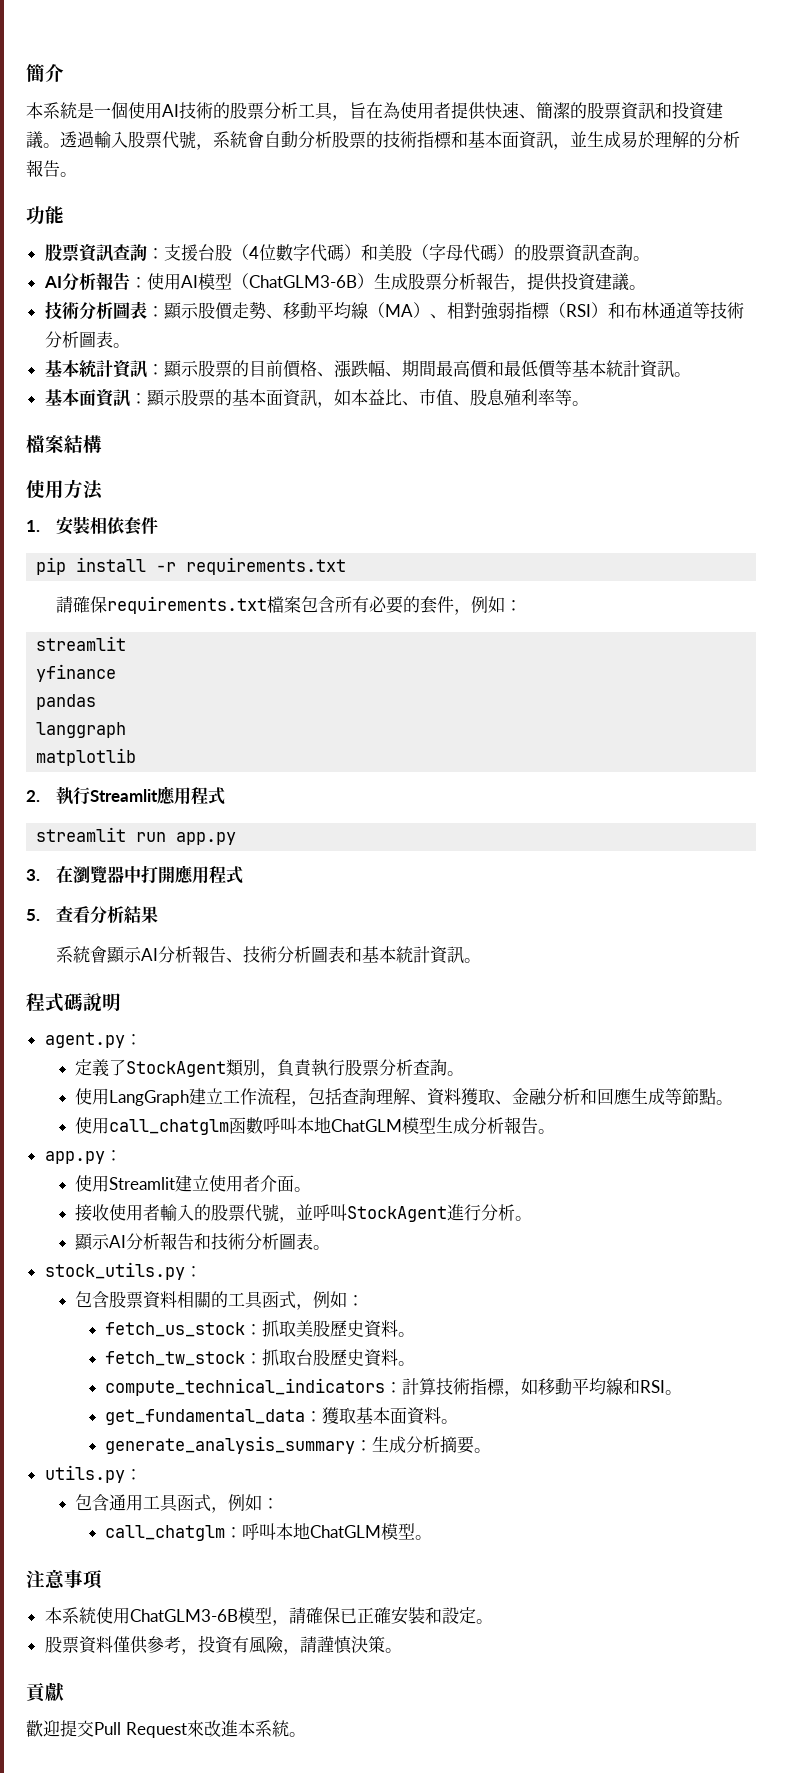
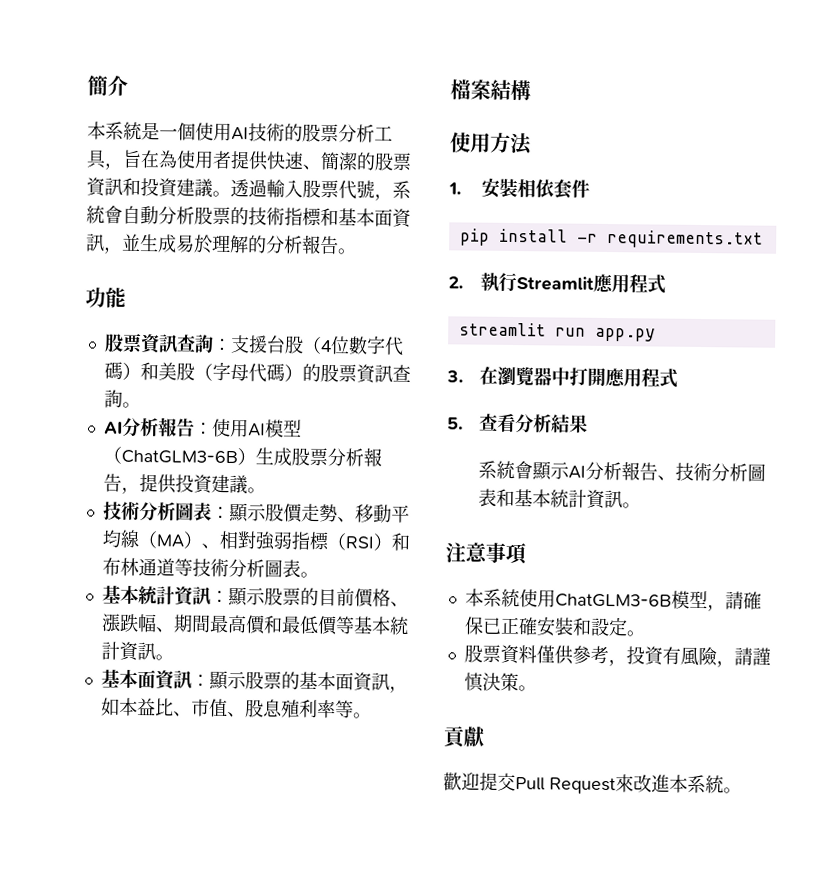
[56,596,523,615] [36,636,127,651] [36,664,117,682] [36,694,97,710] [36,722,127,738] [36,748,137,766] // 請確保requirements.txt檔案包含所有必要的套件，例如： // streamlit // yfinance // pandas // langgraph // matplotlib -> (763, 239) none
[26,992,121,1012] [44,1032,142,1048] [75,1059,465,1078] [75,1088,734,1107] [75,1117,556,1135] [44,1150,122,1164] [75,1175,312,1192] [75,1204,533,1223] [74,1233,331,1251] [44,1262,202,1280] [75,1291,365,1310] [105,1320,416,1338] [105,1349,416,1367] [105,1378,683,1397] [105,1407,459,1425] [105,1436,492,1454] [44,1465,142,1483] [75,1494,280,1513] [105,1523,433,1541] // 程式碼說明 // agent.py： // 定義了StockAgent類別，負責執行股票分析查詢。 // 使用LangGraph建立工作流程，包括查詢理解、資料獲取、金融分析和回應生成等節點。 // 使用call_chatglm函數呼叫本地ChatGLM模型生成分析報告。 // app.py： // 使用Streamlit建立使用者介面。 // 接收使用者輸入的股票代號，並呼叫StockAgent進行分析。 // 顯示AI分析報告和技術分析圖表。 // stock_utils.py： // 包含股票資料相關的工具函式，例如： // fetch_us_stock：抓取美股歷史資料。 // fetch_tw_stock：抓取台股歷史資料。 // compute_technical_indicators：計算技術指標，如移動平均線和RSI。 // get_fundamental_data：獲取基本面資料。 // generate_analysis_summary：生成分析摘要。 // utils.py： // 包含通用工具函式，例如： // call_chatglm：呼叫本地ChatGLM模型。 -> (642, 505) none

